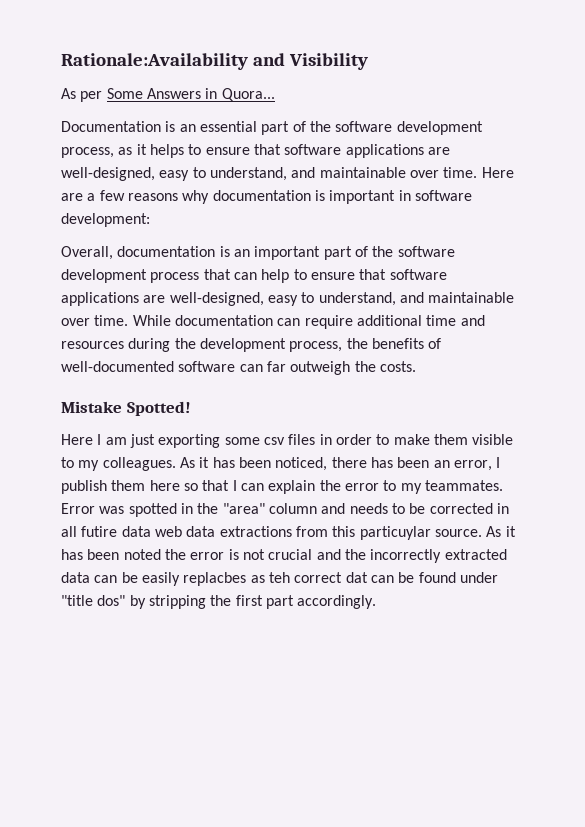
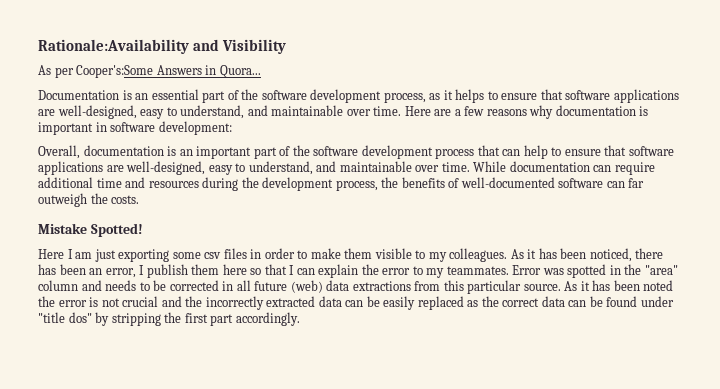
[106,88,143,99] Some -> [76,65,154,78] Cooper's:Some
[81,526,182,537] futire data web -> [254,280,323,293] future (web)
[359,526,431,540] particuylar -> [467,280,522,294] particular
[183,572,368,586] replacbes as teh correct dat -> [417,296,565,310] replaced as the correct data

